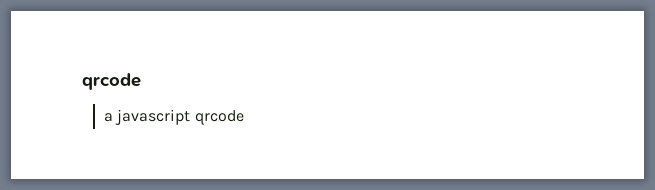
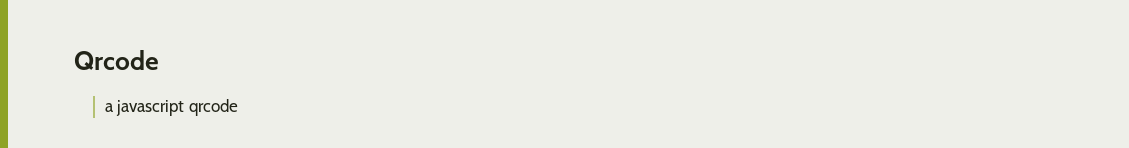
[82,73,141,90] qrcode -> [74,50,159,70] Qrcode

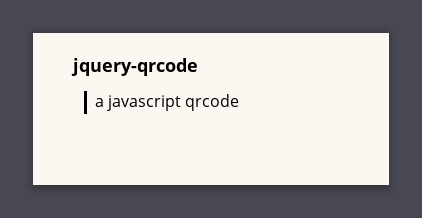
[74,50,159,70] Qrcode -> [71,58,198,76] jquery-qrcode

